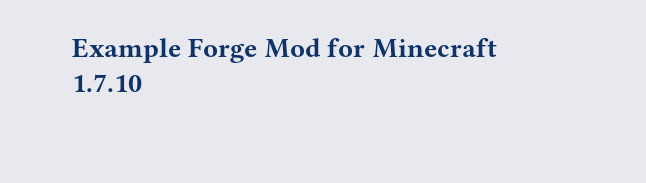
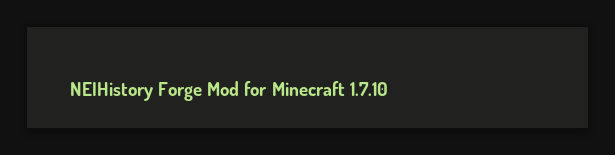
[72,38,181,63] Example -> [70,82,153,101] NEIHistory

